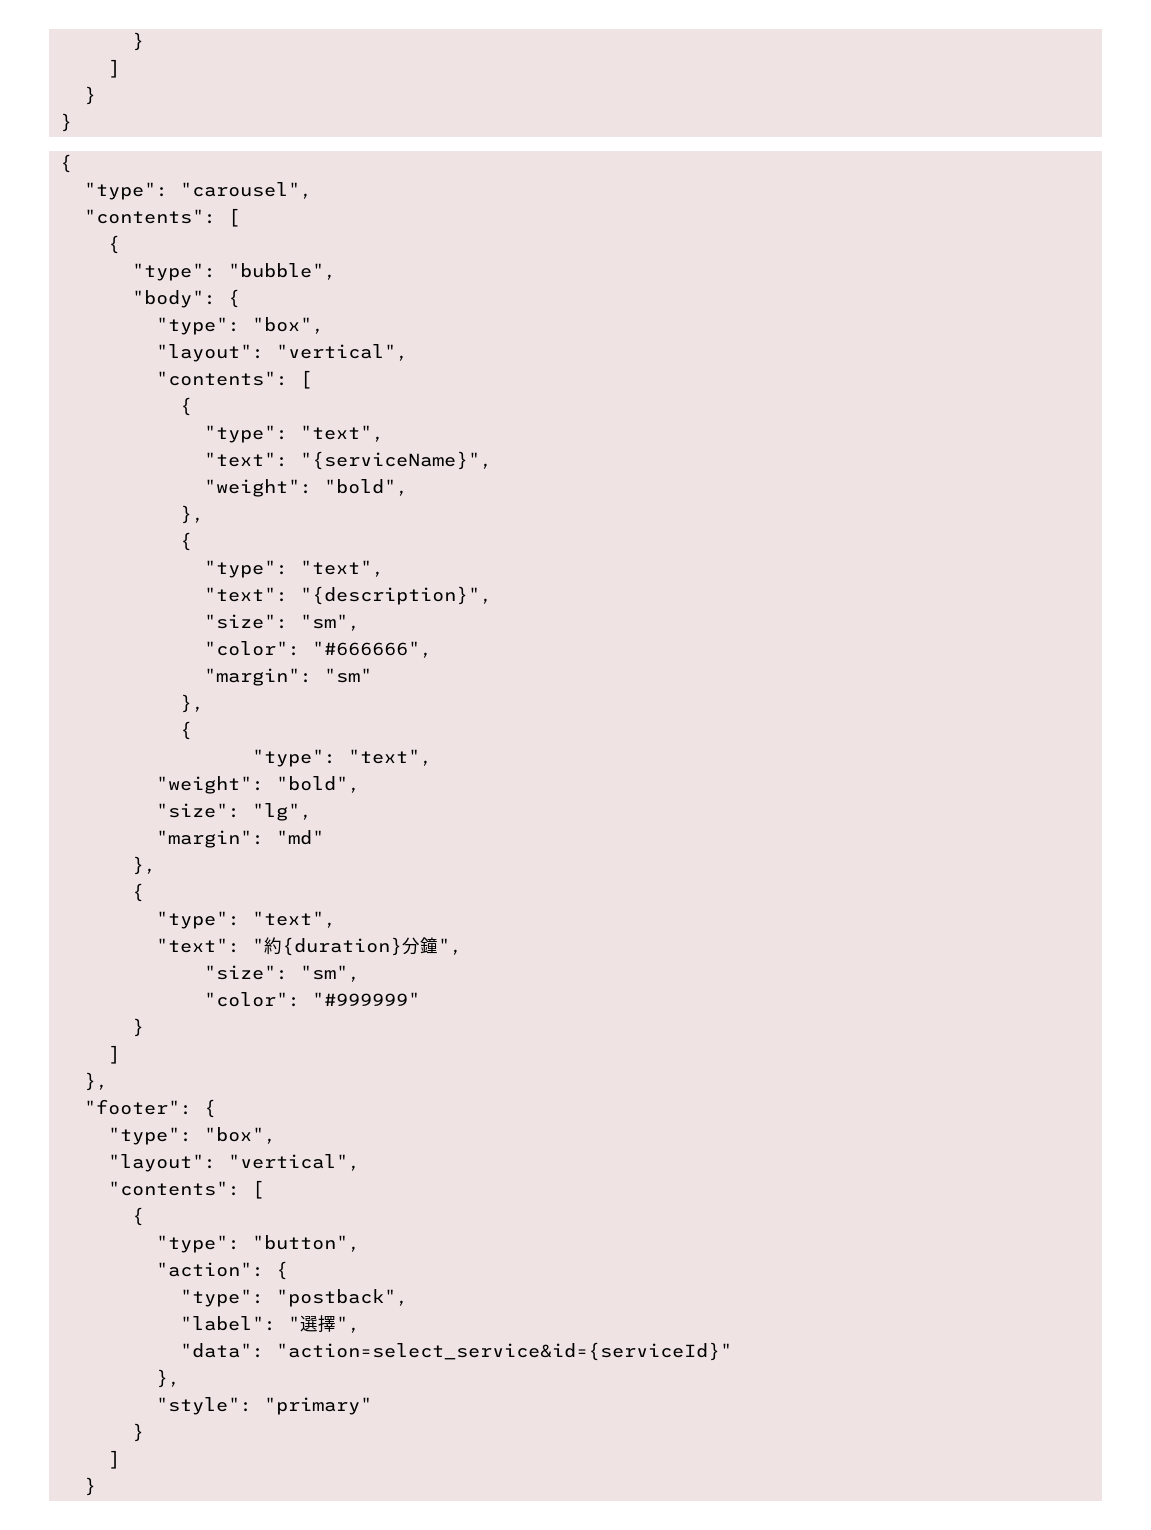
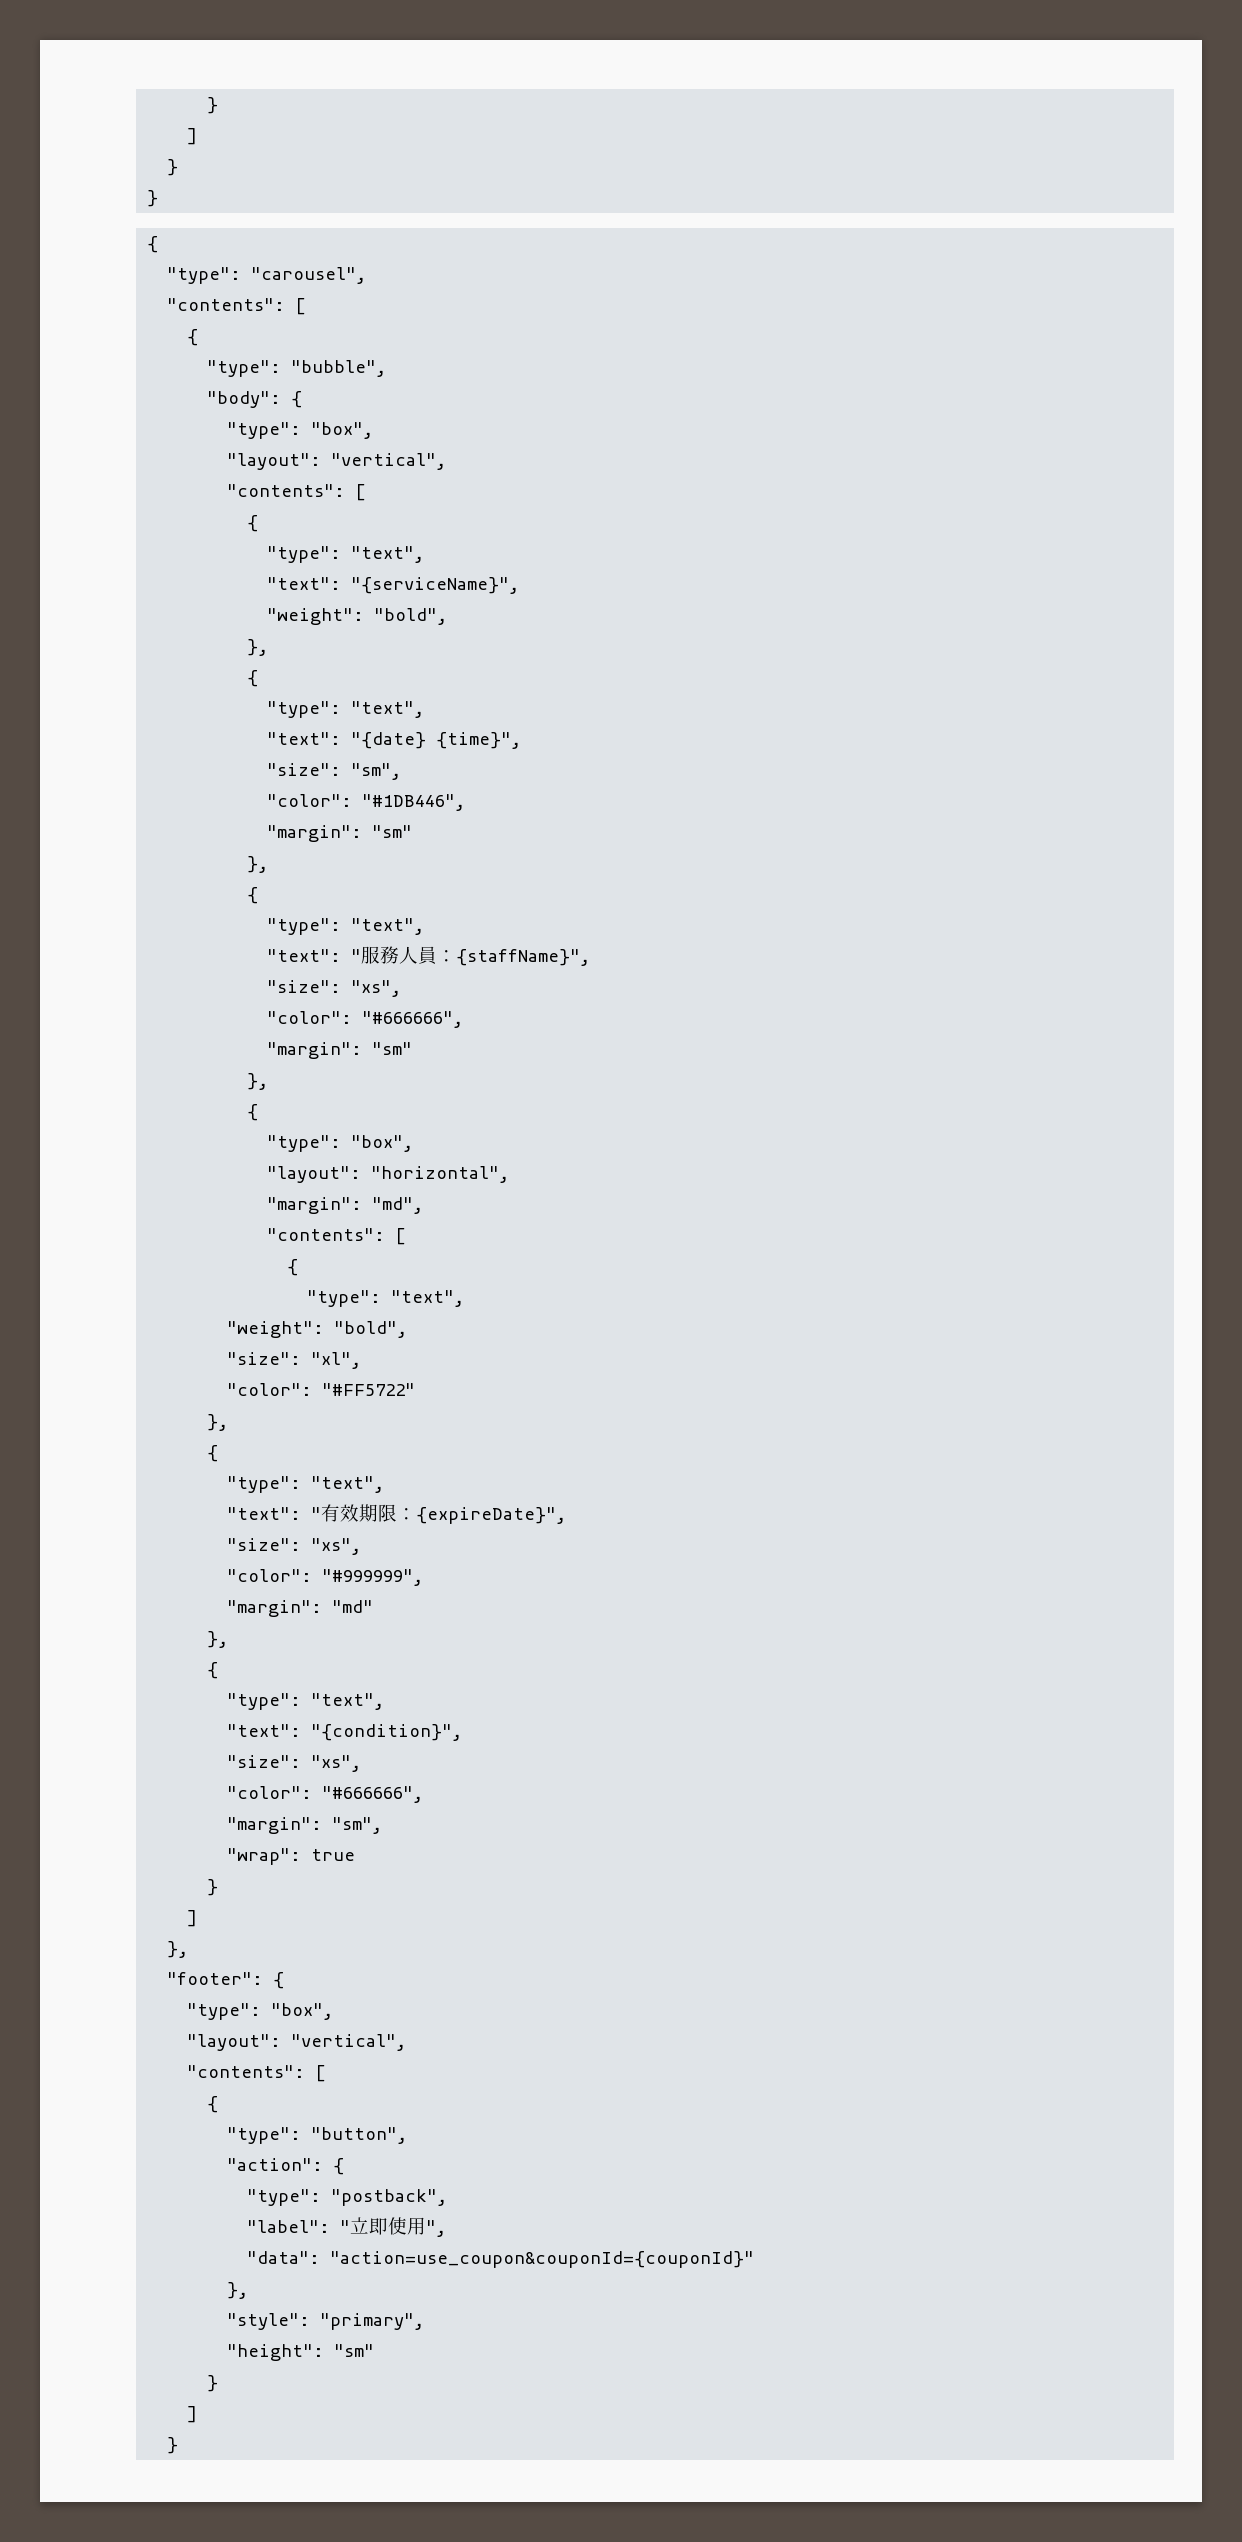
[299,586,492,605] [203,614,360,631] "{description}", // "size": "sm", -> [350,732,521,749] [266,763,401,780] [266,794,465,811] [266,825,412,842] [246,856,268,873] [246,887,258,904] [266,918,424,935] [266,946,590,966] [266,980,401,997] "{date} {time}", // "size": "sm", // "color": "#1DB446", // "margin": "sm" // }, // { // "type": "text", // "text": "服務人員：{staffName}", // "size": "xs",
(192, 730) none -> [266,1135,413,1152] [266,1166,509,1183] [266,1197,423,1214] [266,1228,406,1245] [286,1259,298,1276] // "type": "box", // "layout": "horizontal", // "margin": "md", // "contents": [ // {
[251,803,312,821] "lg", -> [310,1352,361,1369] [226,1383,415,1396] [206,1414,228,1431] [206,1445,218,1462] [226,1476,384,1493] [226,1504,566,1524] [226,1538,361,1555] [226,1569,423,1586] "xl", // "color": "#FF5722" // }, // { // "type": "text", // "text": "有效期限：{expireDate}", // "size": "xs", // "color": "#999999",
[251,937,462,956] [203,965,360,982] [203,992,420,1007] "約{duration}分鐘", // "size": "sm", // "color": "#999999" -> [310,1724,462,1741] [226,1755,361,1772] [226,1786,423,1803] [226,1817,382,1834] [226,1848,355,1865] "{condition}", // "size": "xs", // "color": "#666666", // "margin": "sm", // "wrap": true
[299,1315,336,1333] 選擇 -> [349,2217,426,2235] 立即使用
[275,1342,732,1361] "action=select_service&id={serviceId}" -> [329,2251,754,2268] "action=use_coupon&couponId={couponId}"
[263,1397,372,1415] "primary" -> [319,2313,424,2330] [226,2344,374,2361] "primary", // "height": "sm"

